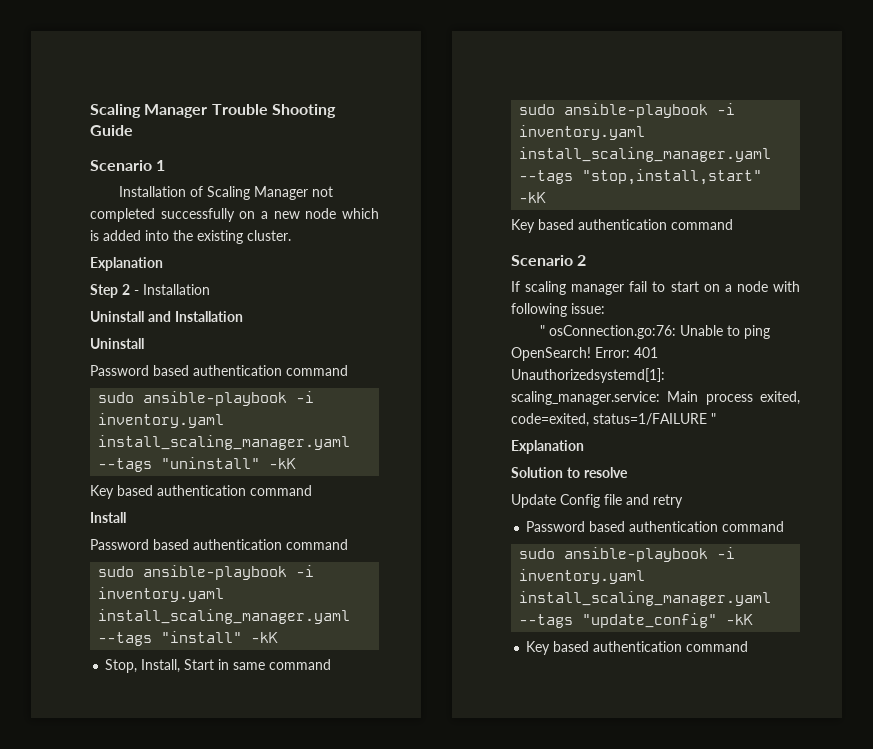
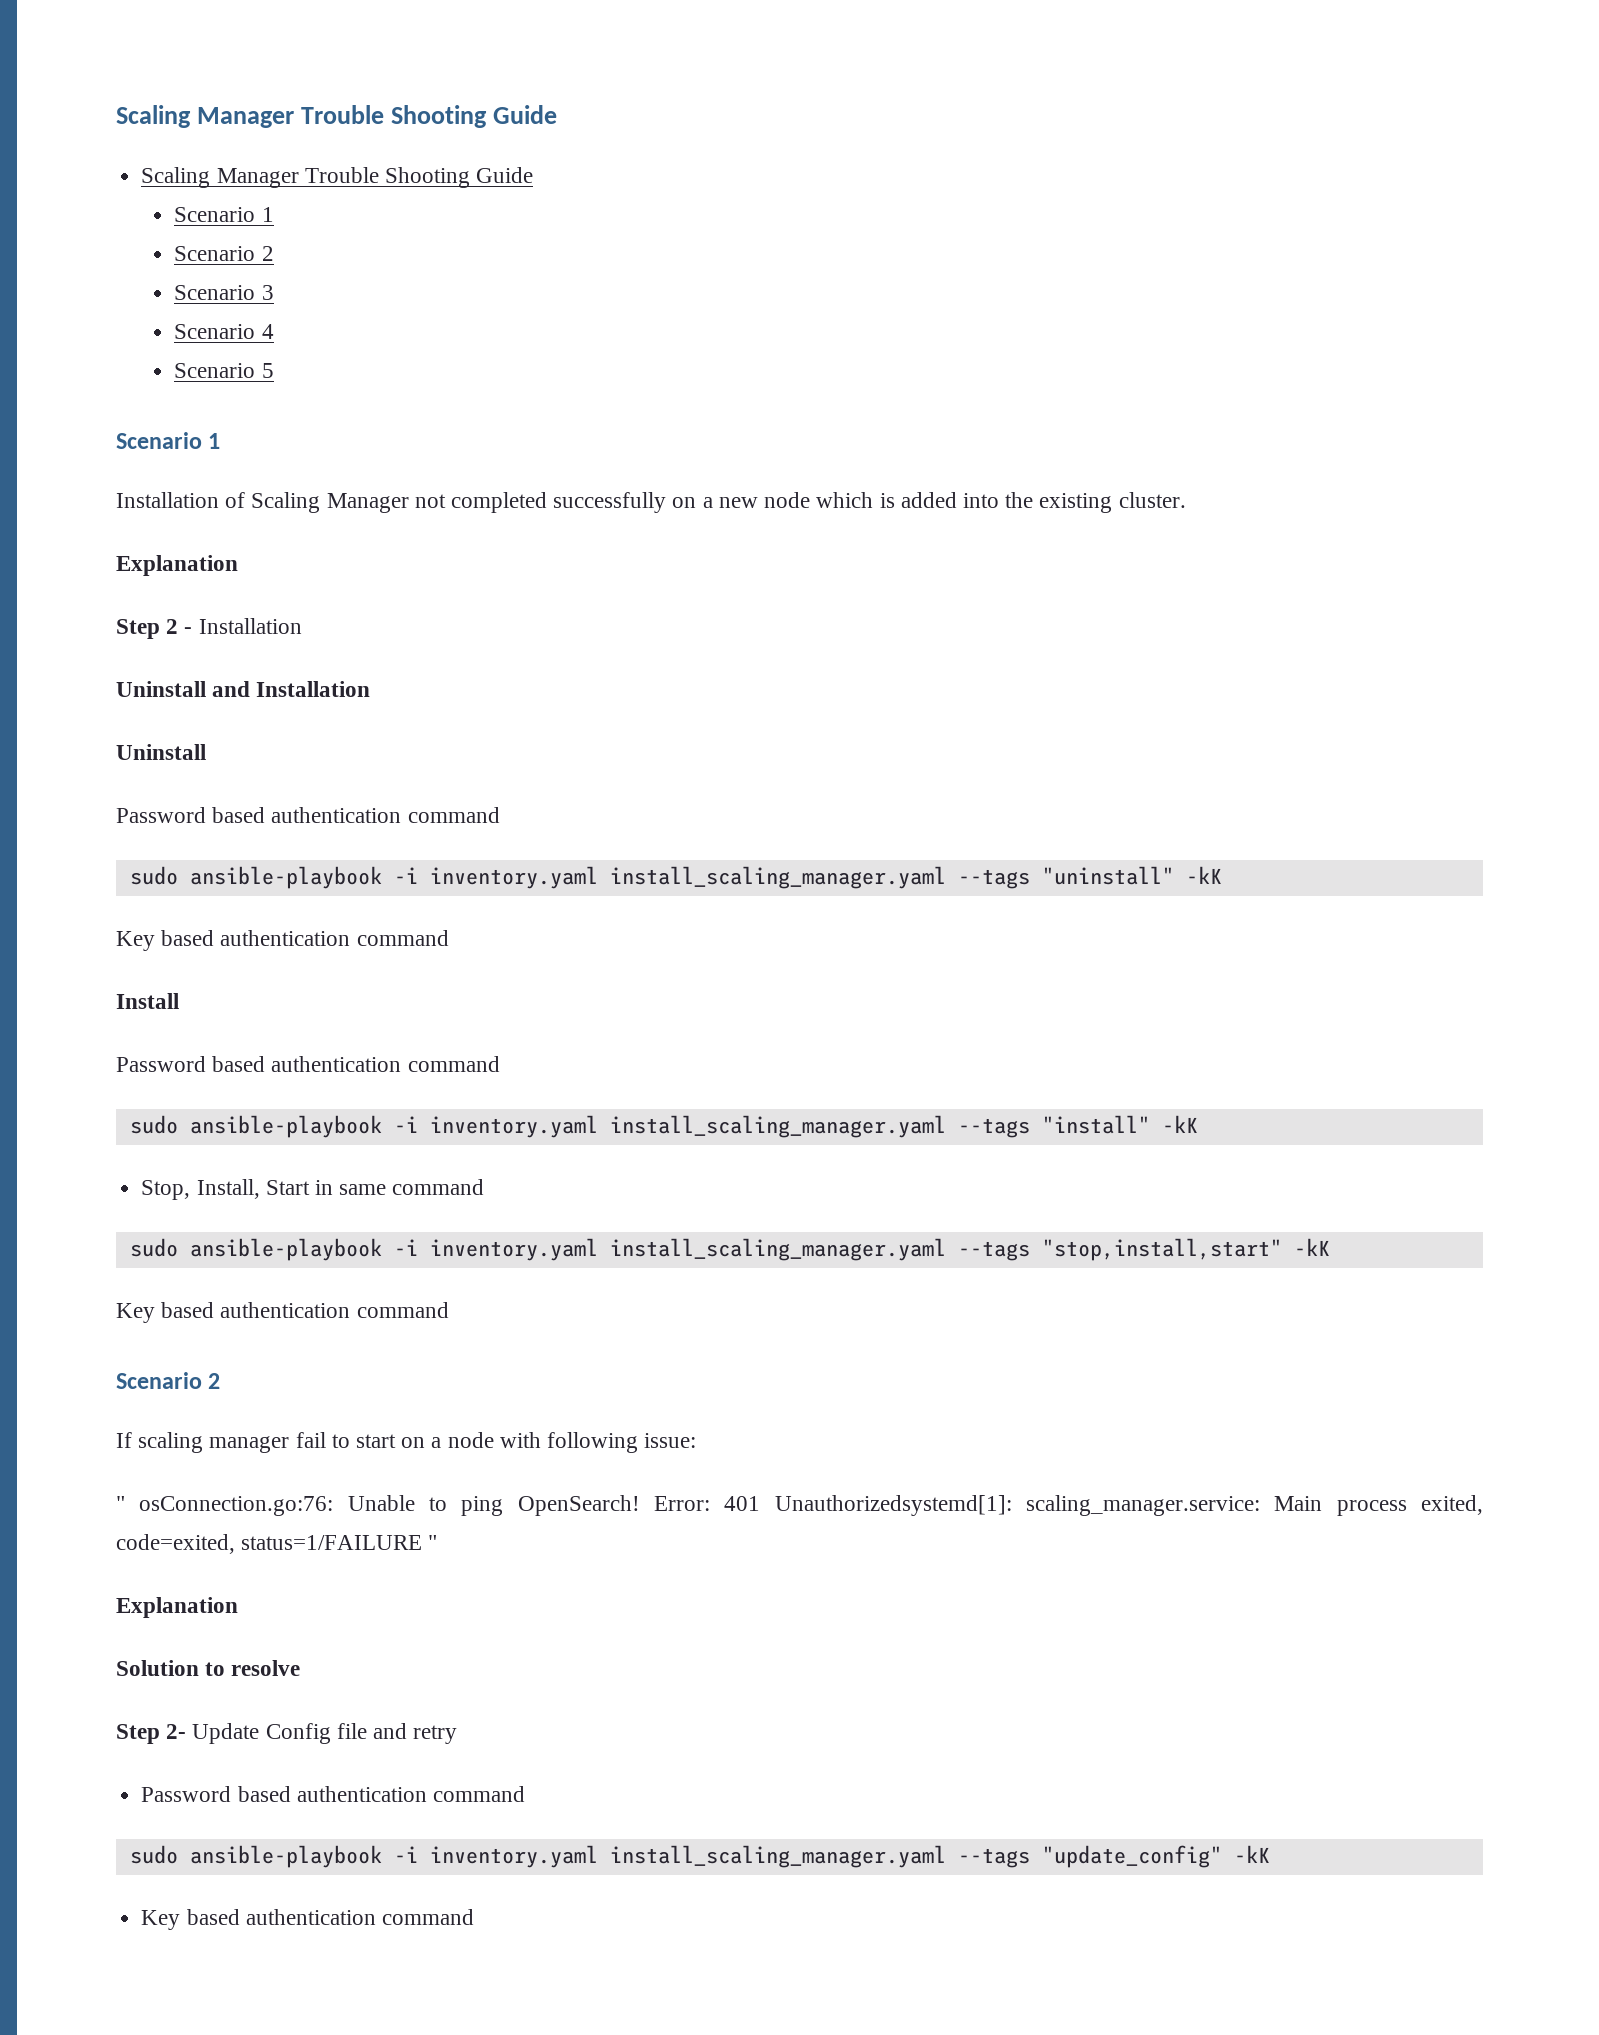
[90,104,336,118] [90,125,133,136] Scaling Manager Trouble Shooting Guide -> [116,105,557,128] [141,167,534,188] [174,207,274,222] [174,246,274,261] [174,285,274,300] [174,324,274,339] [174,363,274,378] Scaling Manager Trouble Shooting Guide // Scaling Manager Trouble Shooting Guide // Scenario 1 // Scenario 2 // Scenario 3 // Scenario 4 // Scenario 5
(628, 472) none -> [116,1724,187,1744] Step 2-

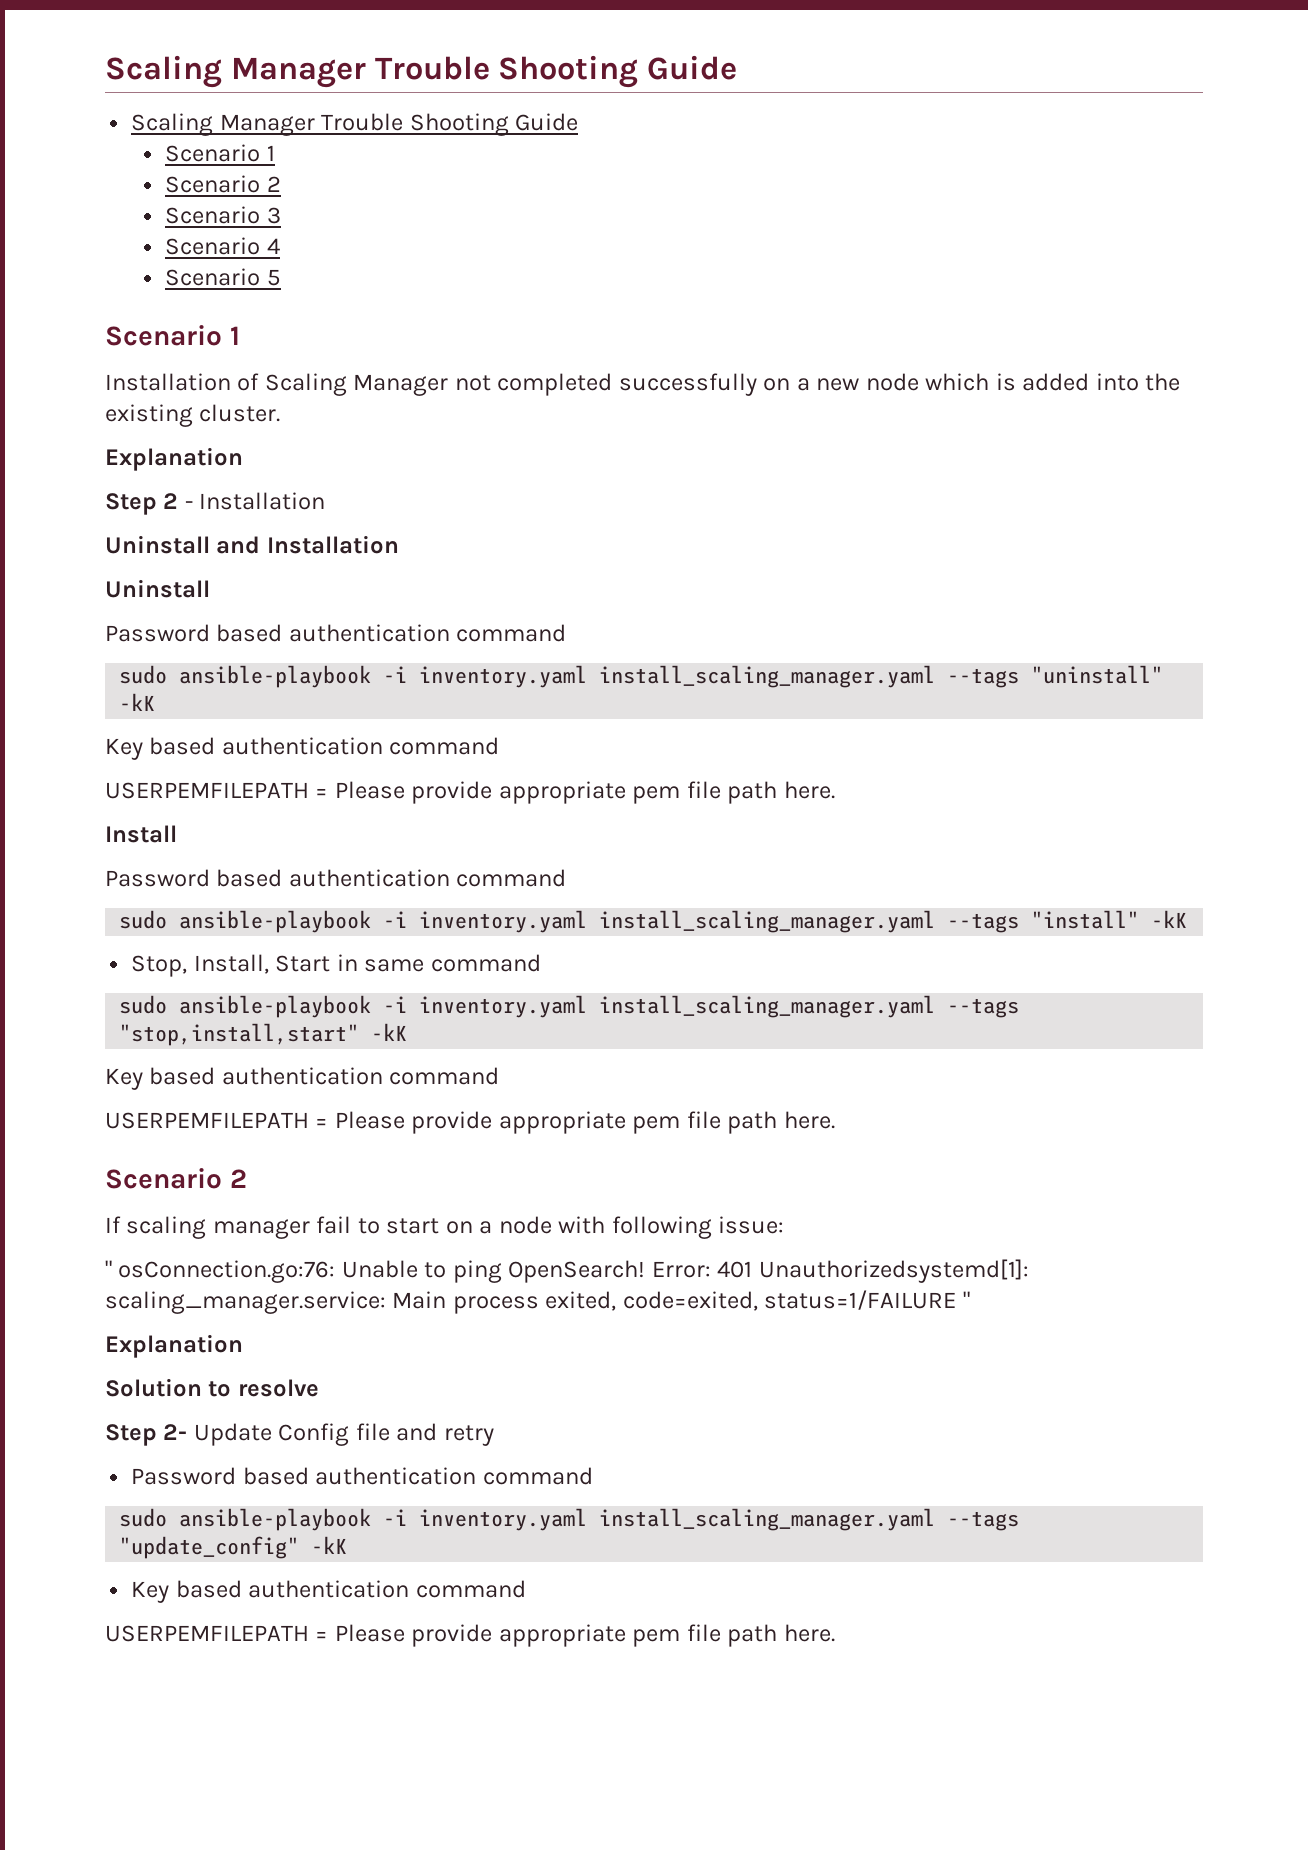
(449, 938) none -> [105,781,835,804] // USERPEMFILEPATH = Please provide appropriate pem file path here.
(449, 1310) none -> [105,1111,835,1134] // USERPEMFILEPATH = Please provide appropriate pem file path here.
(474, 1917) none -> [105,1624,835,1647] // USERPEMFILEPATH = Please provide appropriate pem file path here.

